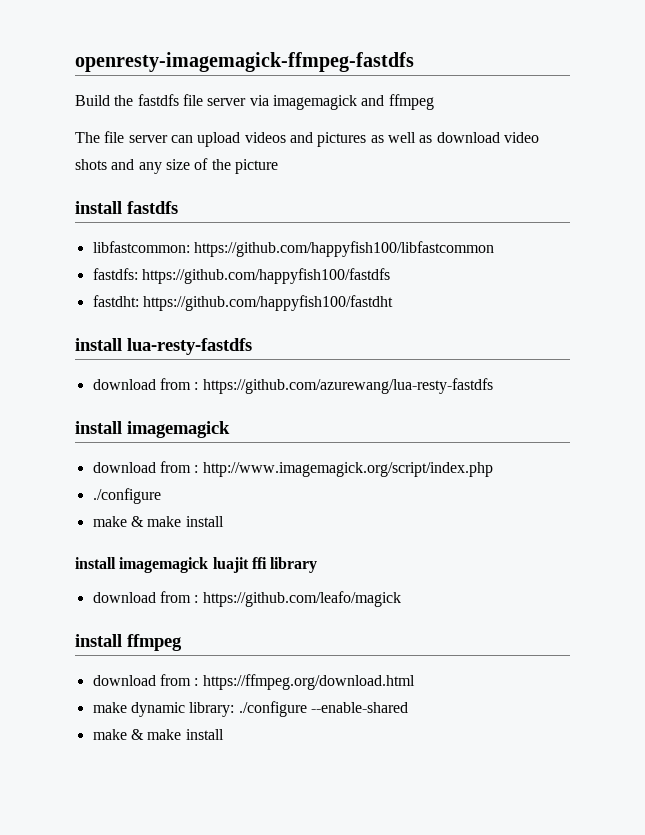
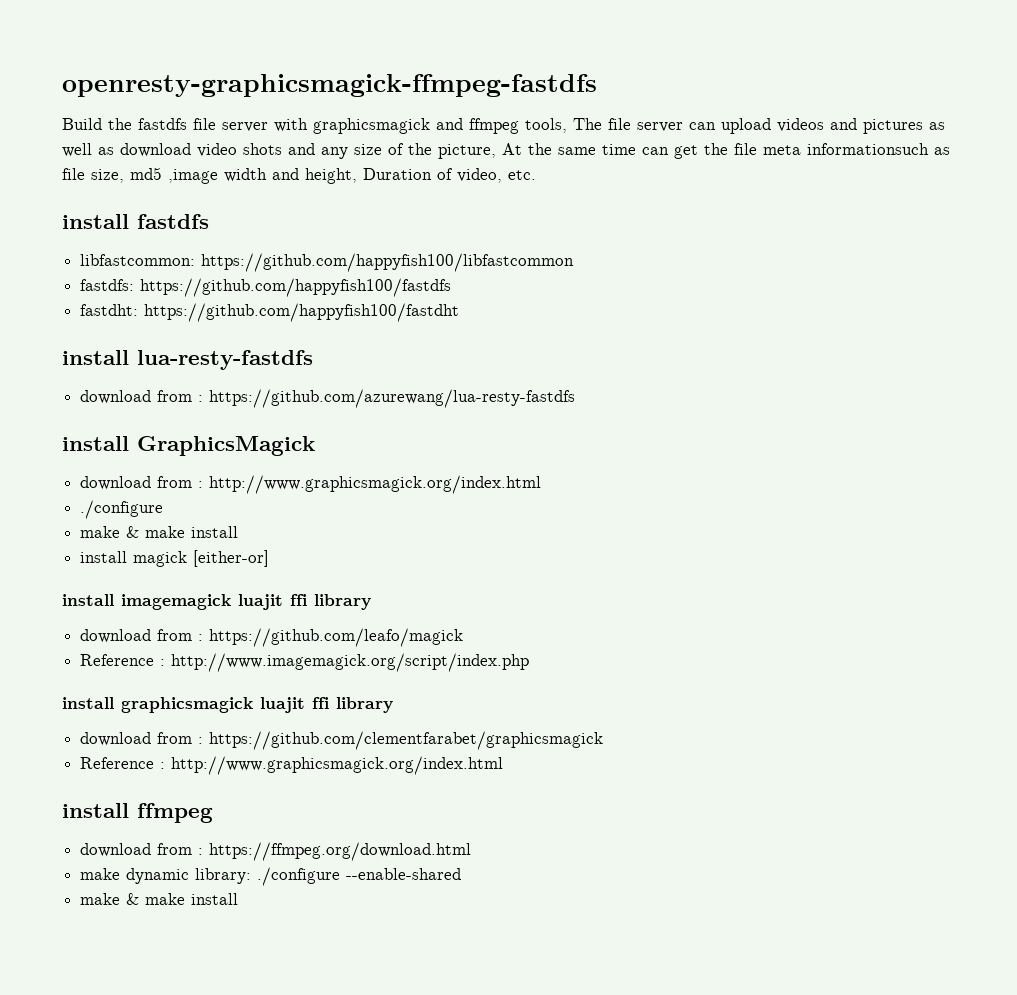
[75,52,414,72] openresty-imagemagick-ffmpeg-fastdfs -> [62,74,597,97] openresty-graphicsmagick-ffmpeg-fastdfs
[249,95,357,110] via imagemagick -> [274,118,430,134] with graphicsmagick
(434, 102) // -> [525,118,567,133] tools,
[234,159,278,174] picture -> [438,143,950,159] [62,167,536,184] picture, At the same time can get the file meta informationsuch as file size, md5 ,image width and height, Duration of video, etc.
[127,421,230,438] [92,461,493,477] imagemagick // download from : http://www.imagemagick.org/script/index.php -> [137,436,315,456] [80,475,542,494] GraphicsMagick // download from : http://www.graphicsmagick.org/index.html
(224, 521) none -> [80,550,270,567] // install magick [either-or]
(401, 599) none -> [80,653,530,672] [62,697,393,713] [80,731,604,750] [80,756,504,775] // Reference : http://www.imagemagick.org/script/index.php // install graphicsmagick luajit ffi library // download from : https://github.com/clementfarabet/graphicsmagick // Reference : http://www.graphicsmagick.org/index.html

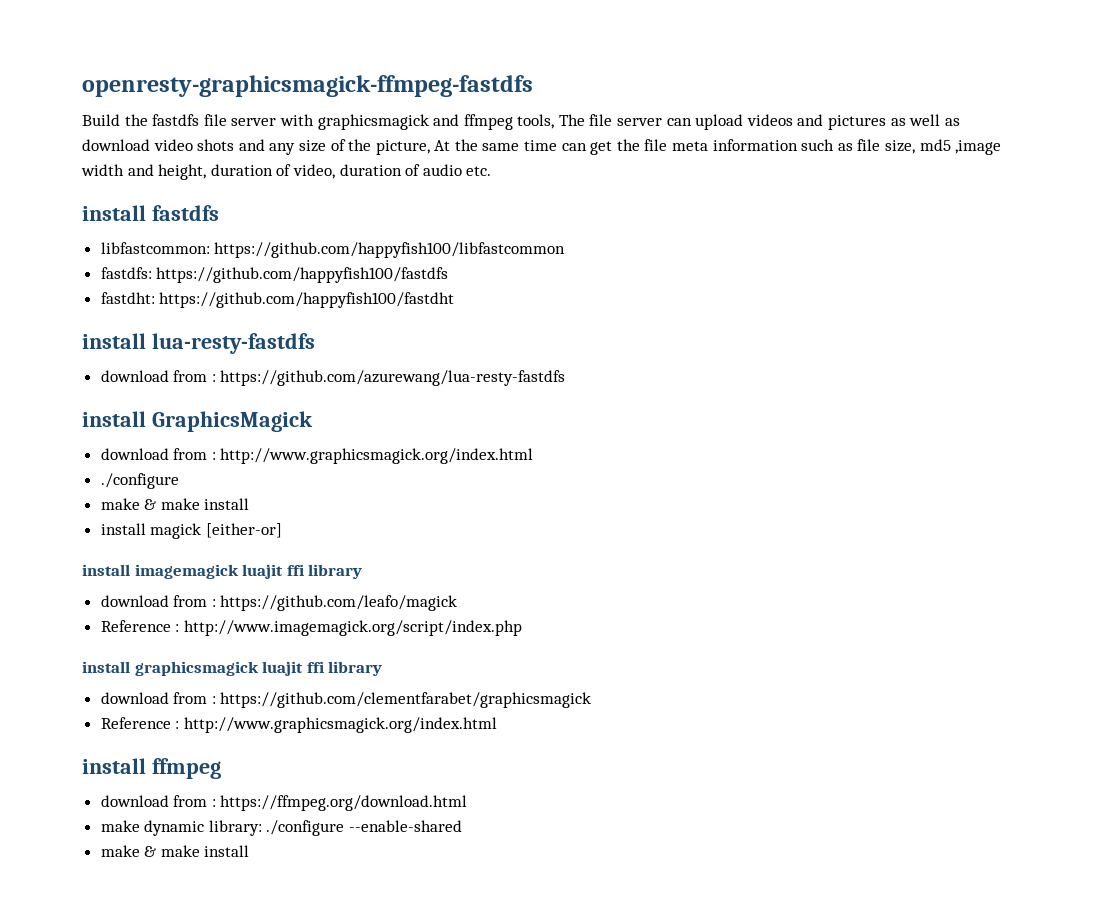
[807,143,929,155] informationsuch -> [712,139,835,151] information such
[363,168,432,180] Duration -> [210,164,273,176] duration
(502, 175) none -> [339,164,462,176] duration of audio

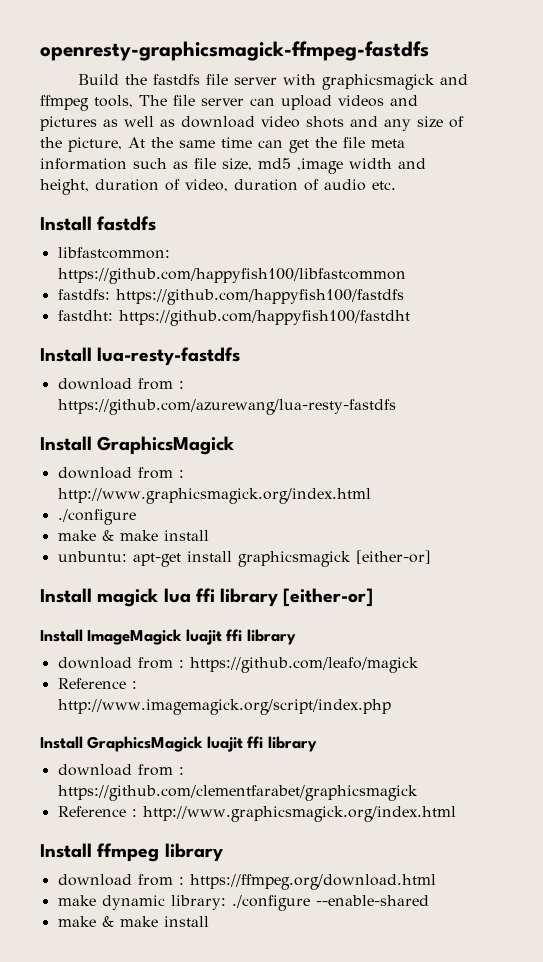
[82,205,146,221] install -> [40,216,92,231] Install
[82,333,146,349] install -> [40,347,92,362] Install
[82,411,146,427] install -> [40,436,92,451] Install
[100,523,282,539] [82,564,239,579] install magick [either-or] // install imagemagick -> [57,550,431,567] [40,588,374,607] [40,629,183,645] unbuntu: apt-get install graphicsmagick [either-or] // Install magick lua ffi library [either-or] // Install ImageMagick
[82,661,259,676] install graphicsmagick -> [40,736,204,752] Install GraphicsMagick
[82,758,221,779] install ffmpeg -> [40,843,223,862] Install ffmpeg library

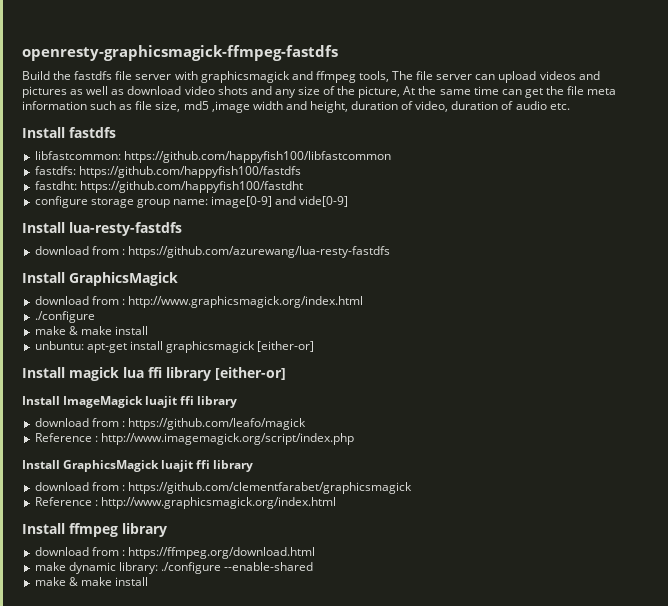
(410, 318) none -> [34,196,349,208] // configure storage group name: image[0-9] and vide[0-9]

